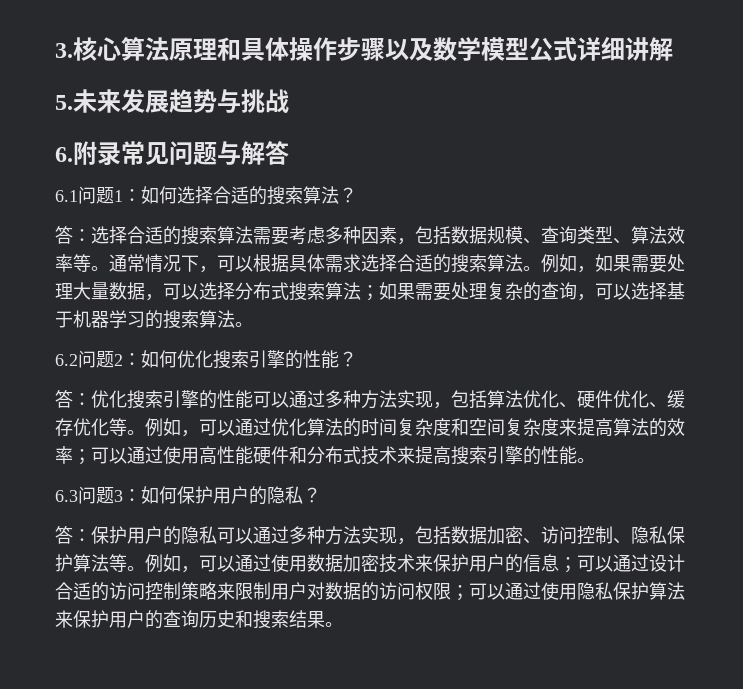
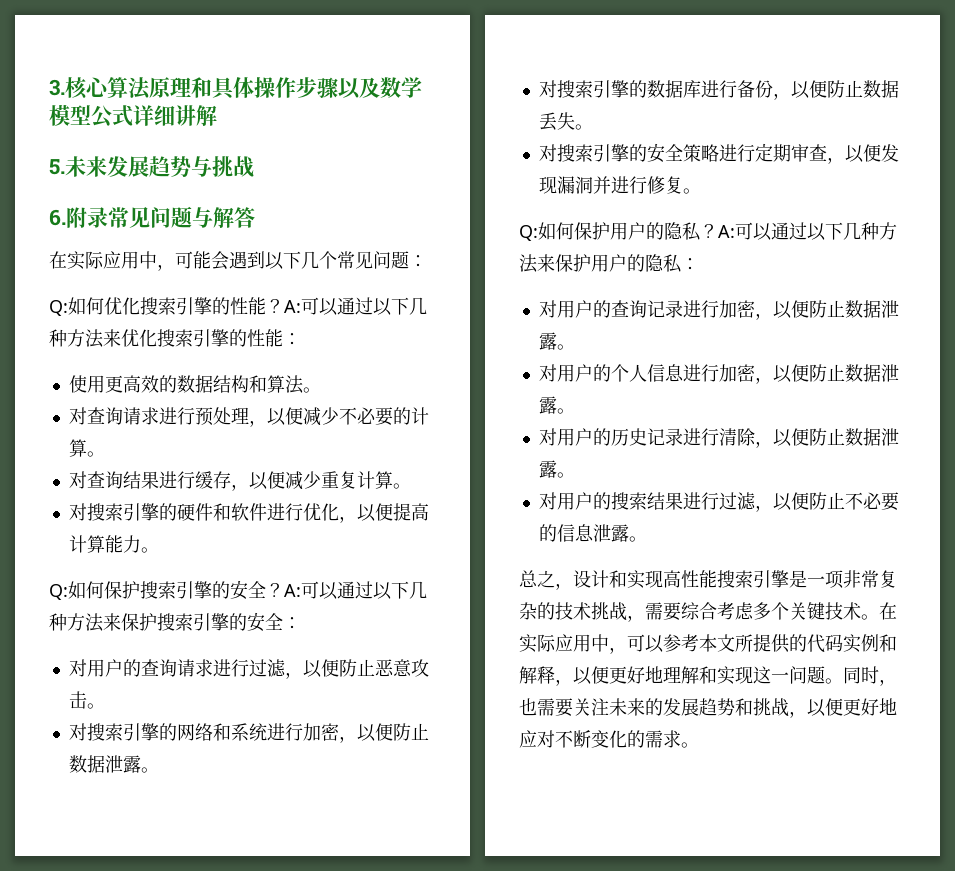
[55,186,357,205] [55,226,685,245] [55,254,685,273] [55,282,685,301] [55,310,253,329] [55,350,141,368] 6.1问题1：如何选择合适的搜索算法？ // 答：选择合适的搜索算法需要考虑多种因素，包括数据规模、查询类型、算法效率等。通常情况下，可以根据具体需求选择合适的搜索算法。例如，如果需要处理大量数据，可以选择分布式搜索算法；如果需要处理复杂的查询，可以选择基于机器学习的搜索算法。 // 6.2问题2： -> [49,251,427,271] [49,300,68,316] 在实际应用中，可能会遇到以下几个常见问题： // Q:
[55,390,685,409] [55,418,685,437] [55,446,595,465] [55,486,141,504] // 答：优化搜索引擎的性能可以通过多种方法实现，包括算法优化、硬件优化、缓存优化等。例如，可以通过优化算法的时间复杂度和空间复杂度来提高算法的效率；可以通过使用高性能硬件和分布式技术来提高搜索引擎的性能。 // 6.3问题3： -> [284,297,427,316] [49,329,301,348] [68,375,321,394] [68,407,429,427] [68,439,105,457] [68,471,411,491] [68,503,429,523] [68,535,159,553] [49,580,427,600] [49,612,301,632] [68,659,429,679] [68,691,105,709] [68,723,429,743] [68,755,159,773] [538,80,899,100] [538,112,593,131] [538,143,899,164] [538,176,701,194] [519,225,538,241] A:可以通过以下几种方法来优化搜索引擎的性能： // 使用更高效的数据结构和算法。 // 对查询请求进行预处理，以便减少不必要的计算。 // 对查询结果进行缓存，以便减少重复计算。 // 对搜索引擎的硬件和软件进行优化，以便提高计算能力。 // Q:如何保护搜索引擎的安全？A:可以通过以下几种方法来保护搜索引擎的安全： // 对用户的查询请求进行过滤，以便防止恶意攻击。 // 对搜索引擎的网络和系统进行加密，以便防止数据泄露。 // 对搜索引擎的数据库进行备份，以便防止数据丢失。 // 对搜索引擎的安全策略进行定期审查，以便发现漏洞并进行修复。 // Q:
[55,526,685,545] [55,554,685,573] [55,582,685,601] [55,610,325,629] // 答：保护用户的隐私可以通过多种方法实现，包括数据加密、访问控制、隐私保护算法等。例如，可以通过使用数据加密技术来保护用户的信息；可以通过设计合适的访问控制策略来限制用户对数据的访问权限；可以通过使用隐私保护算法来保护用户的查询历史和搜索结果 -> [718,222,897,241] [519,254,699,273] [538,300,899,320] [538,332,575,350] [538,364,899,384] [538,396,575,414] [538,428,899,448] [538,460,575,478] [538,492,899,512] [538,524,647,542] [519,570,897,590] [519,602,897,622] [519,634,897,654] [519,666,897,686] [519,698,897,718] [519,730,681,748] A:可以通过以下几种方法来保护用户的隐私： // 对用户的查询记录进行加密，以便防止数据泄露。 // 对用户的个人信息进行加密，以便防止数据泄露。 // 对用户的历史记录进行清除，以便防止数据泄露。 // 对用户的搜索结果进行过滤，以便防止不必要的信息泄露。 // 总之，设计和实现高性能搜索引擎是一项非常复杂的技术挑战，需要综合考虑多个关键技术。在实际应用中，可以参考本文所提供的代码实例和解释，以便更好地理解和实现这一问题。同时，也需要关注未来的发展趋势和挑战，以便更好地应对不断变化的需求

